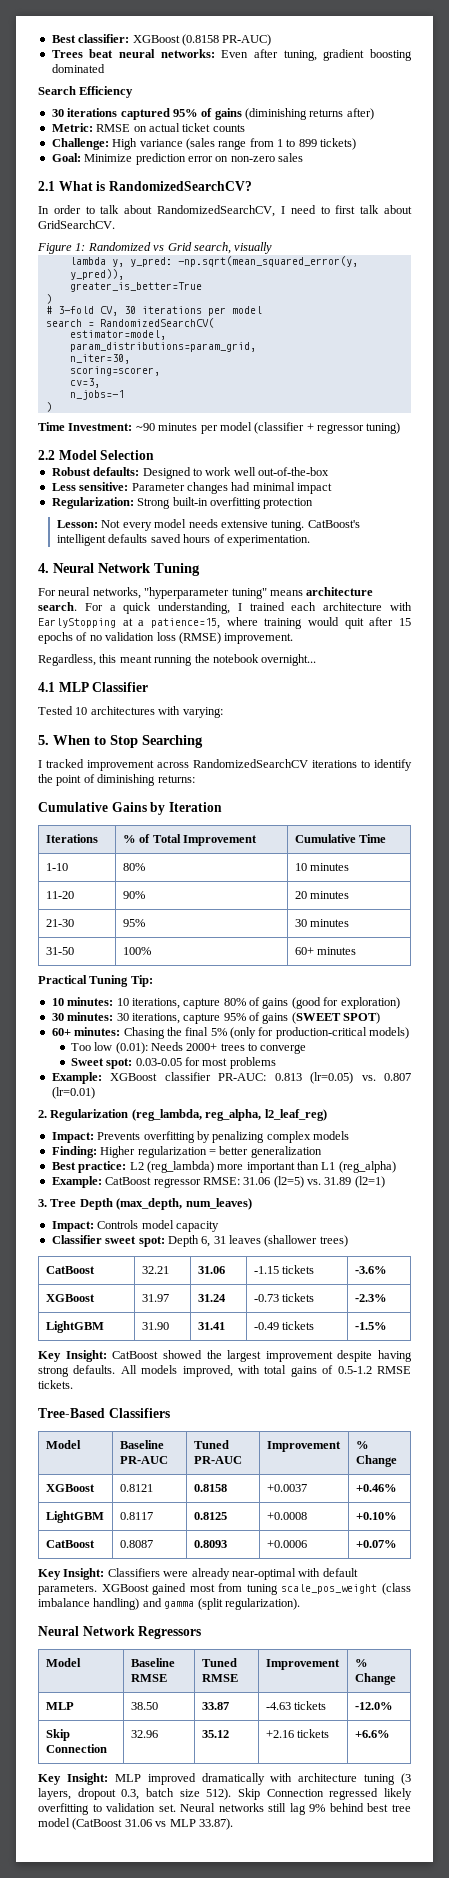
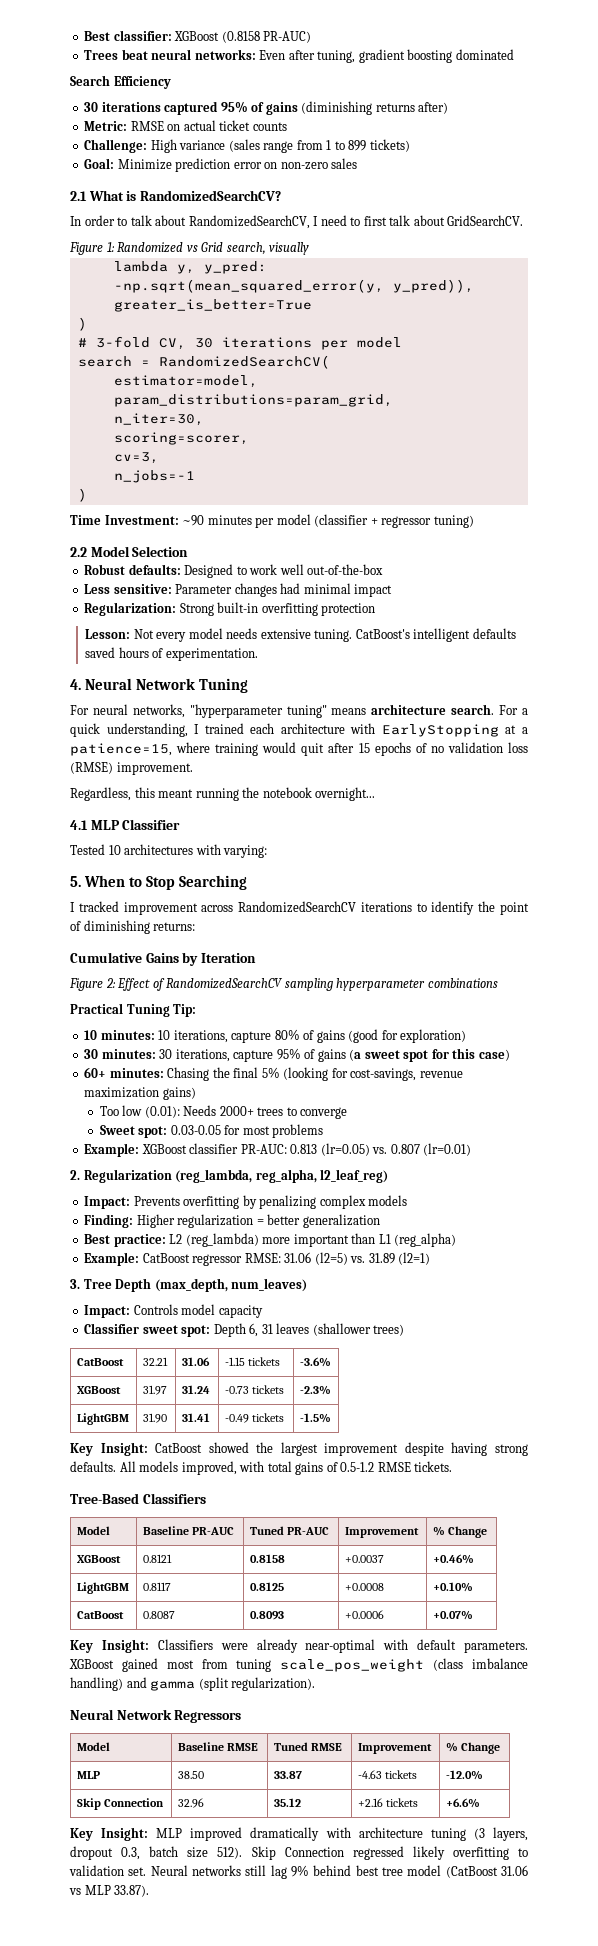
[45,834,98,843] [122,834,257,846] [294,834,387,843] [45,863,68,871] [122,863,145,871] [294,863,350,871] [45,891,74,899] [122,891,145,899] [294,891,350,899] [45,919,74,927] [122,919,145,927] [294,919,350,927] [45,947,74,955] [122,947,151,955] [294,947,357,955] // Iterations | % of Total Improvement | Cumulative Time // 1-10 | 80% | 10 minutes // 11-20 | 90% | 20 minutes // 21-30 | 95% | 30 minutes // 31-50 | 100% | 60+ minutes -> [69,978,498,991] // Figure 2: Effect of RandomizedSearchCV sampling hyperparameter combinations
[291,1012,381,1024] (SWEET SPOT) -> [349,1048,510,1062] (a sweet spot for this case)
[230,1027,410,1039] (only for production-critical models) -> [283,1067,463,1081] [84,1087,196,1100] (looking for cost-savings, revenue maximization gains)

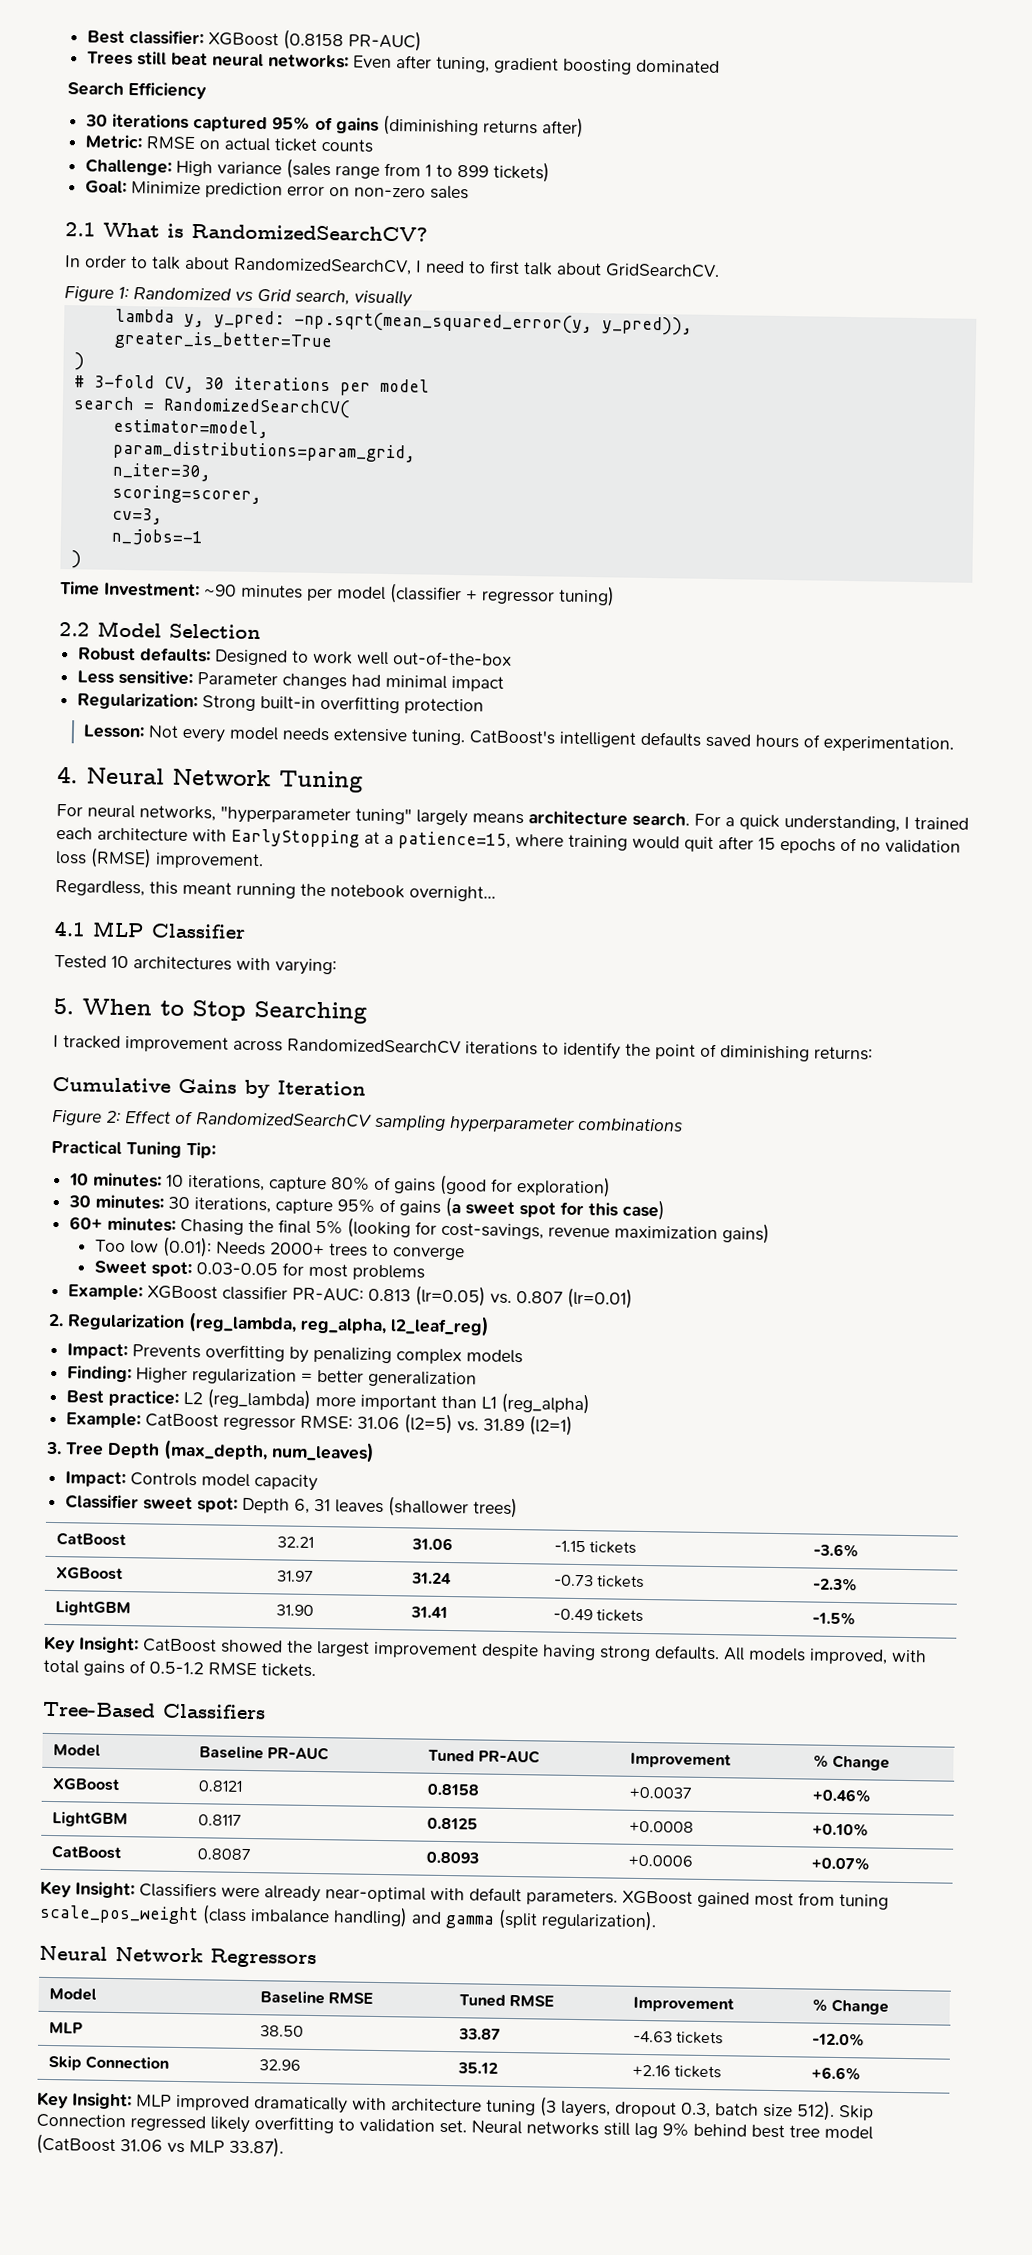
(119, 55) none -> [137,51,168,66] still
(327, 711) none -> [416,809,468,827] largely

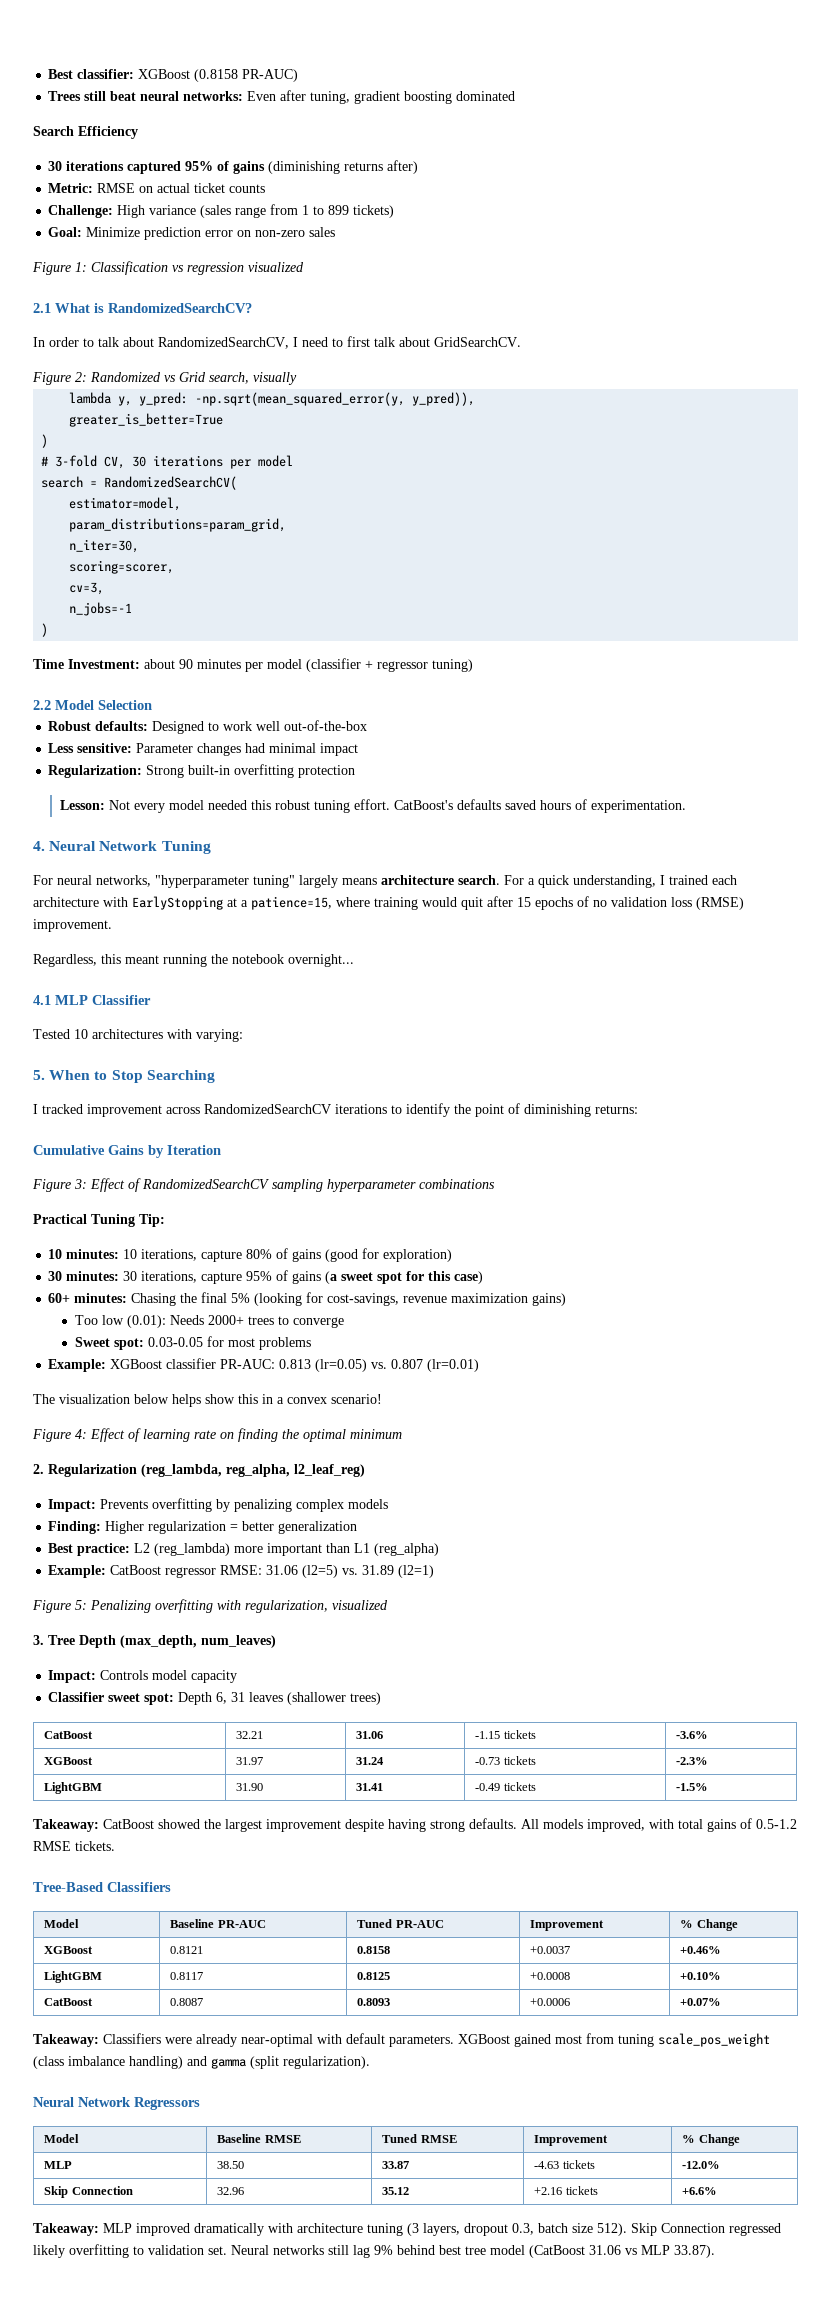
(470, 192) none -> [32,261,304,275] // Figure 1: Classification vs regression visualized
[118,286,129,300] 1: -> [75,372,87,382] 2:
[204,584,237,597] ~90 -> [144,659,193,669] about 90
[281,727,637,748] needs extensive tuning. CatBoost's intelligent -> [207,799,453,813] needed this robust tuning effort. CatBoost's
[106,1110,121,1123] 2: -> [74,1179,87,1189] 3:
(634, 1298) none -> [33,1394,382,1407] [32,1428,402,1442] // The visualization below helps show this in a convex scenario! // Figure 4: Effect of learning rate on finding the optimal minimum
(574, 1425) none -> [32,1599,388,1613] // Figure 5: Penalizing overfitting with regularization, visualized
[43,1635,139,1654] Key Insight: -> [33,1819,99,1832] Takeaway:
[40,1880,135,1899] Key Insight: -> [33,2034,99,2047] Takeaway:
[37,2091,132,2110] Key Insight: -> [33,2223,99,2236] Takeaway:

